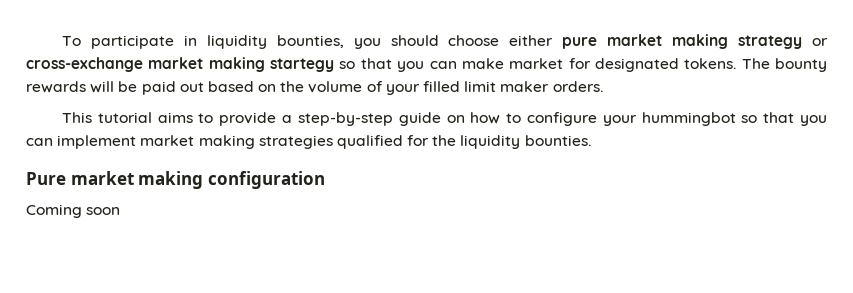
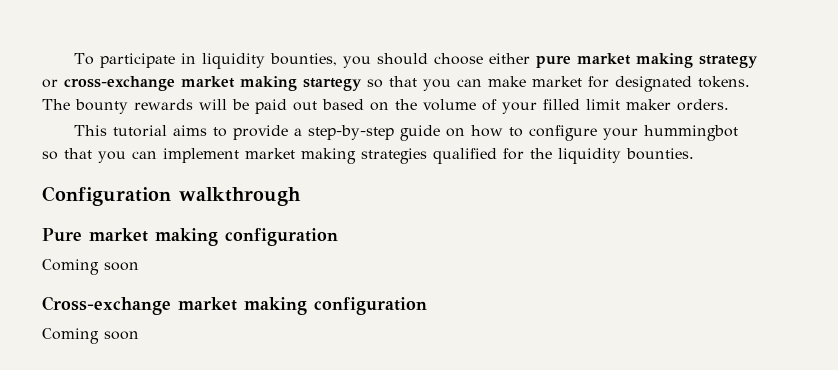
(591, 140) none -> [42,186,301,206] // Configuration walkthrough
(121, 211) none -> [42,296,427,315] [42,328,139,344] // Cross-exchange market making configuration // Coming soon

